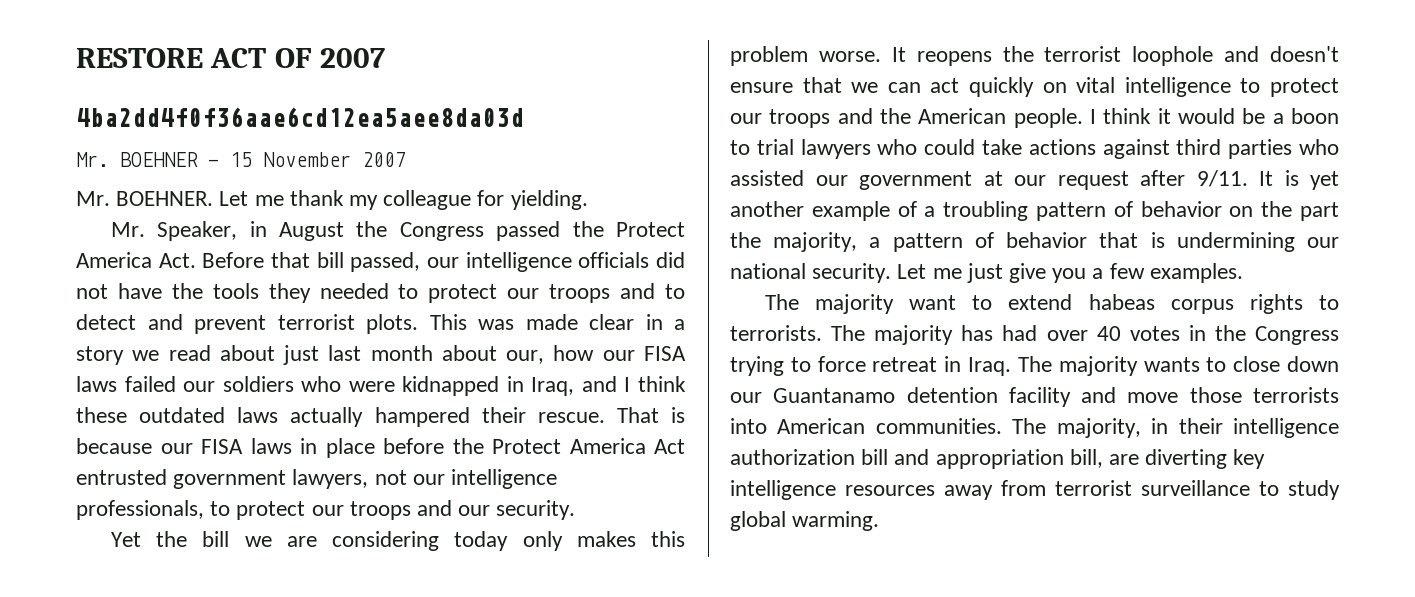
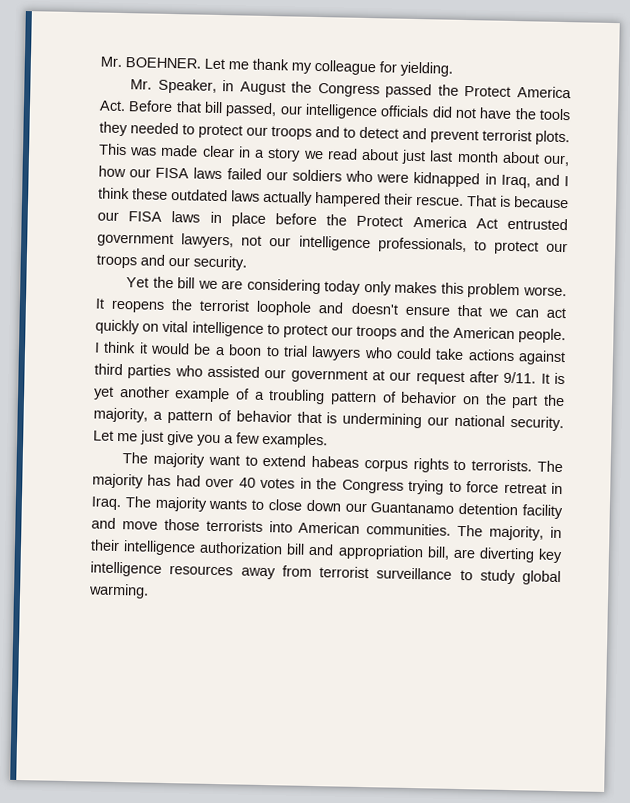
[76,48,386,68] [76,107,524,127] [76,152,406,167] RESTORE ACT OF 2007 // 4ba2dd4f0f36aae6cd12ea5aee8da03d // Mr. BOEHNER — 15 November 2007 // -> (100, 61) none

